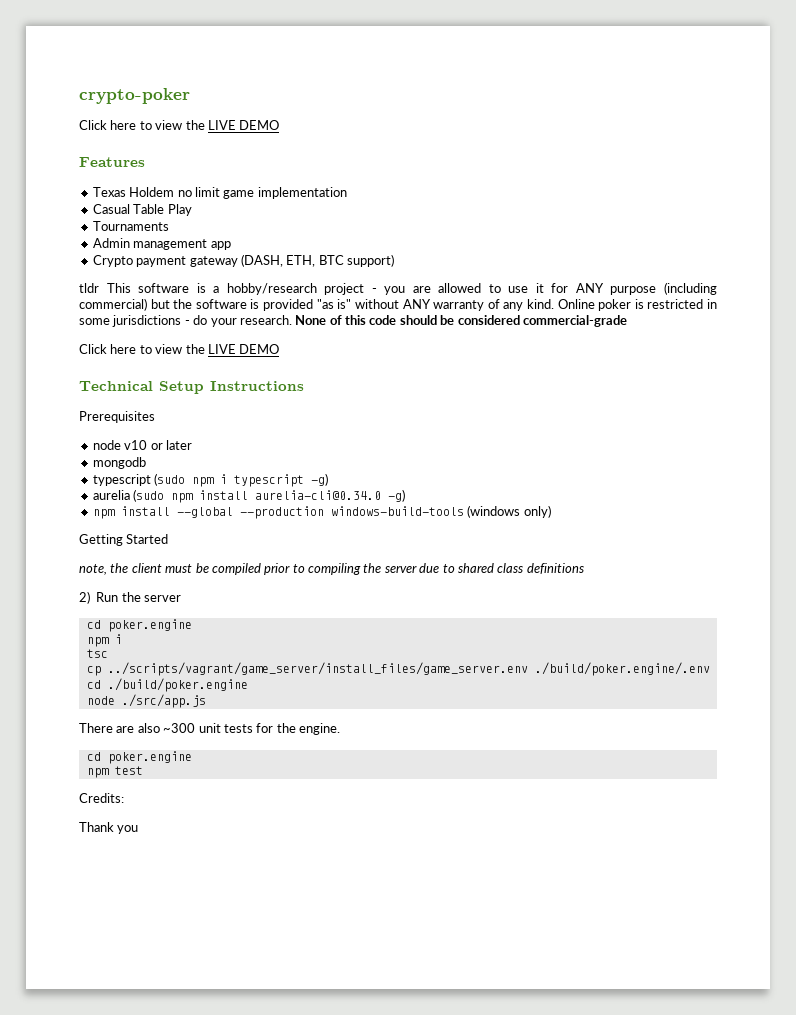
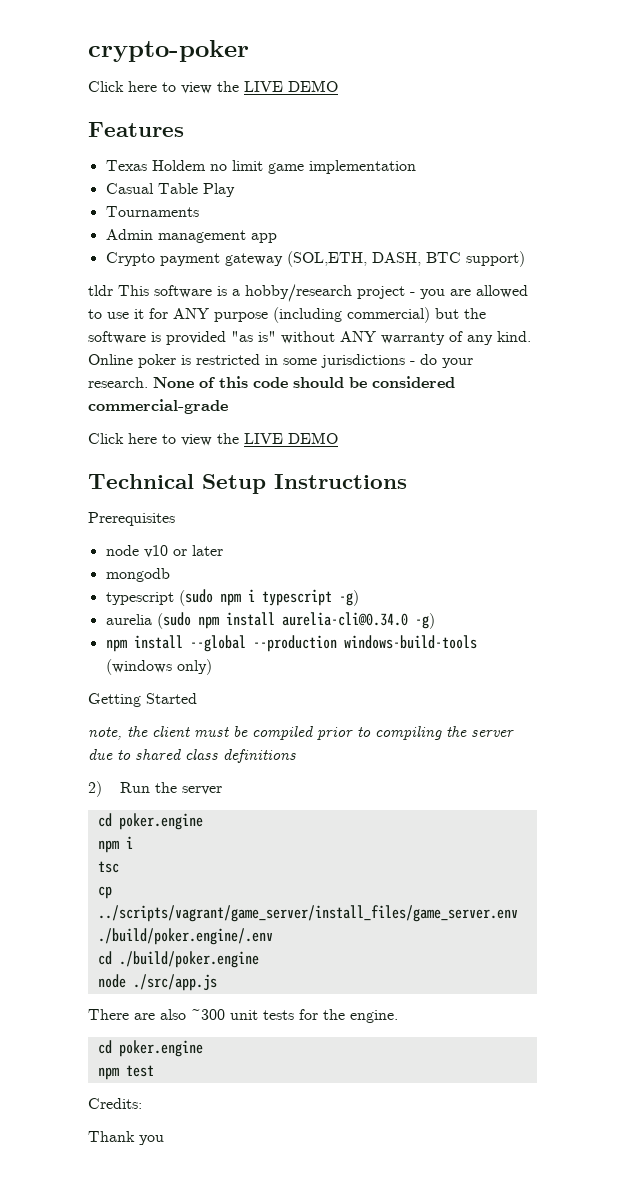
[240,254,316,267] (DASH, ETH, -> [286,251,421,267] (SOL,ETH, DASH,

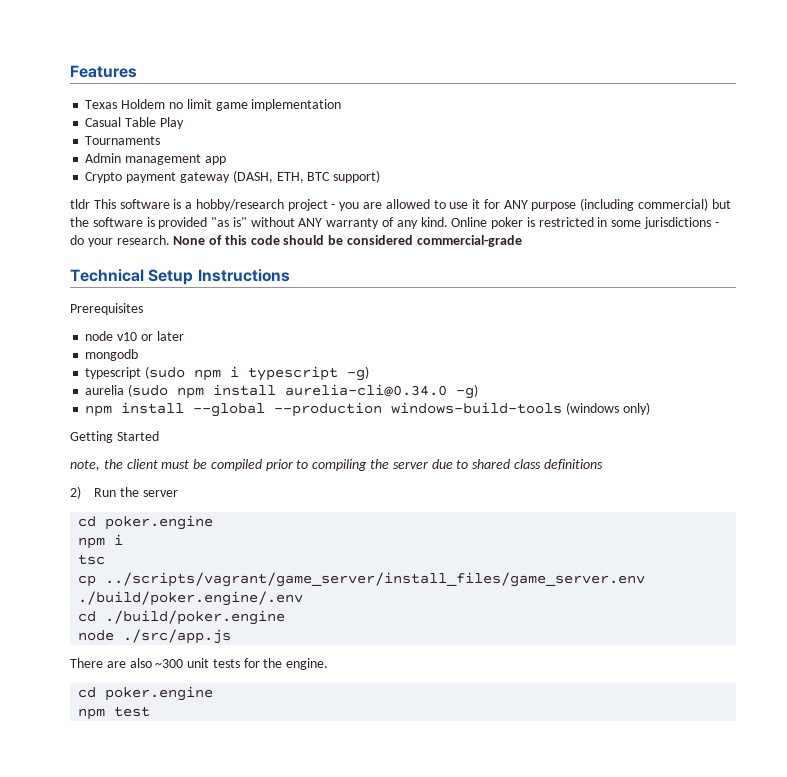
[88,40,249,62] [88,80,338,94] crypto-poker // Click here to view the LIVE DEMO // -> (70, 71) none
[286,251,421,267] (SOL,ETH, DASH, -> [232,170,304,183] (DASH, ETH,
[88,432,338,446] // Click here to view the LIVE DEMO -> (522, 241) none
[88,1098,142,1109] [88,1131,164,1145] // Credits: // Thank you -> (151, 711) none

